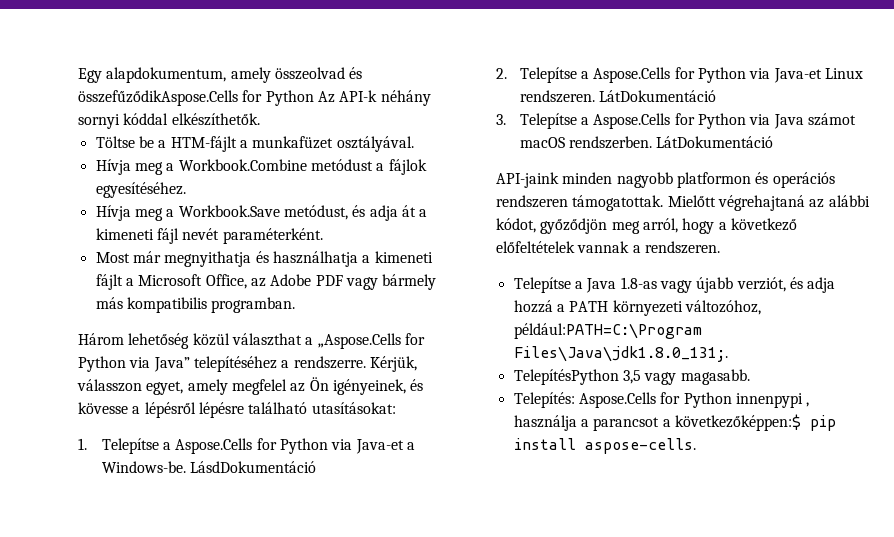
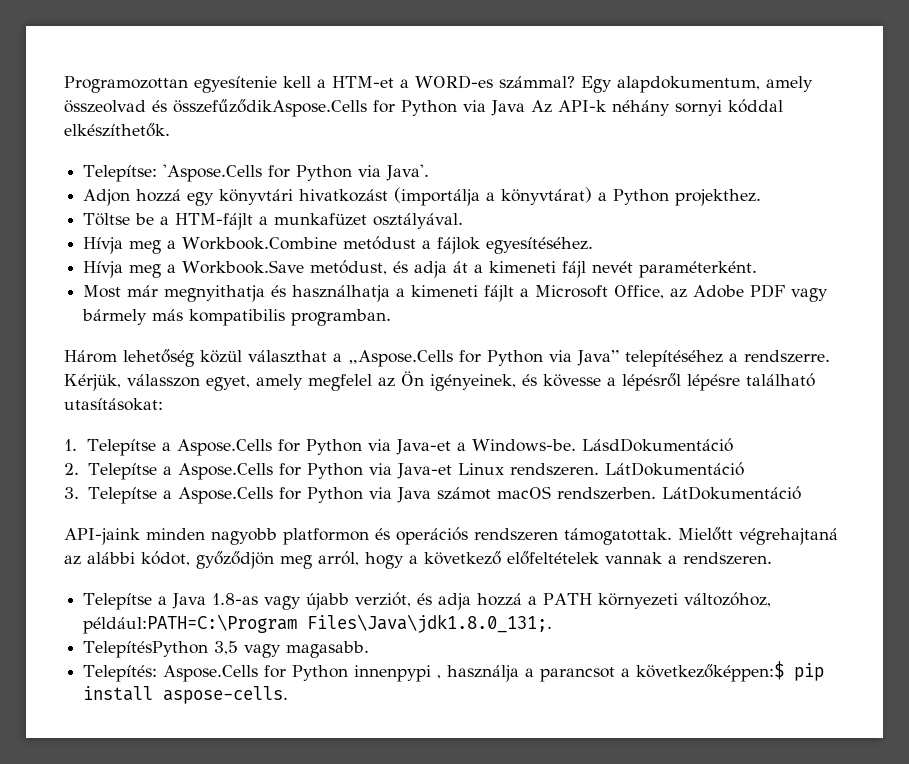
(78, 75) none -> [64,75,575,93] Programozottan egyesítenie kell a HTM-et a WORD-es számmal?
(314, 98) none -> [463,100,525,116] via Java
(260, 119) none -> [83,164,430,182] [83,187,762,206] // Telepítse: 'Aspose.Cells for Python via Java'. // Adjon hozzá egy könyvtári hivatkozást (importálja a könyvtárat) a Python projekthez.

